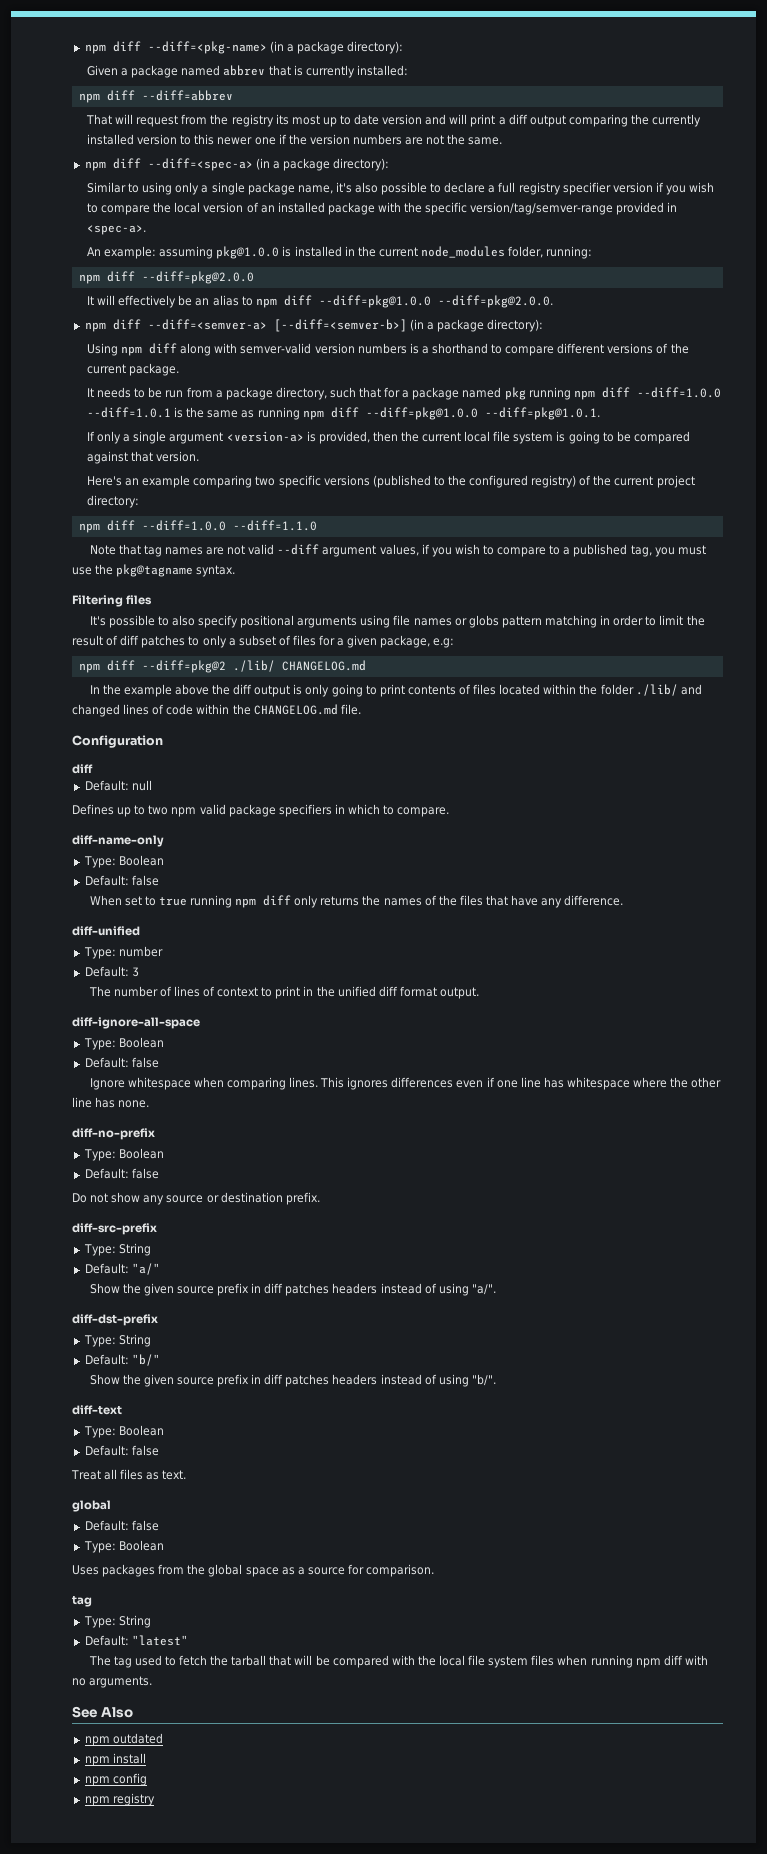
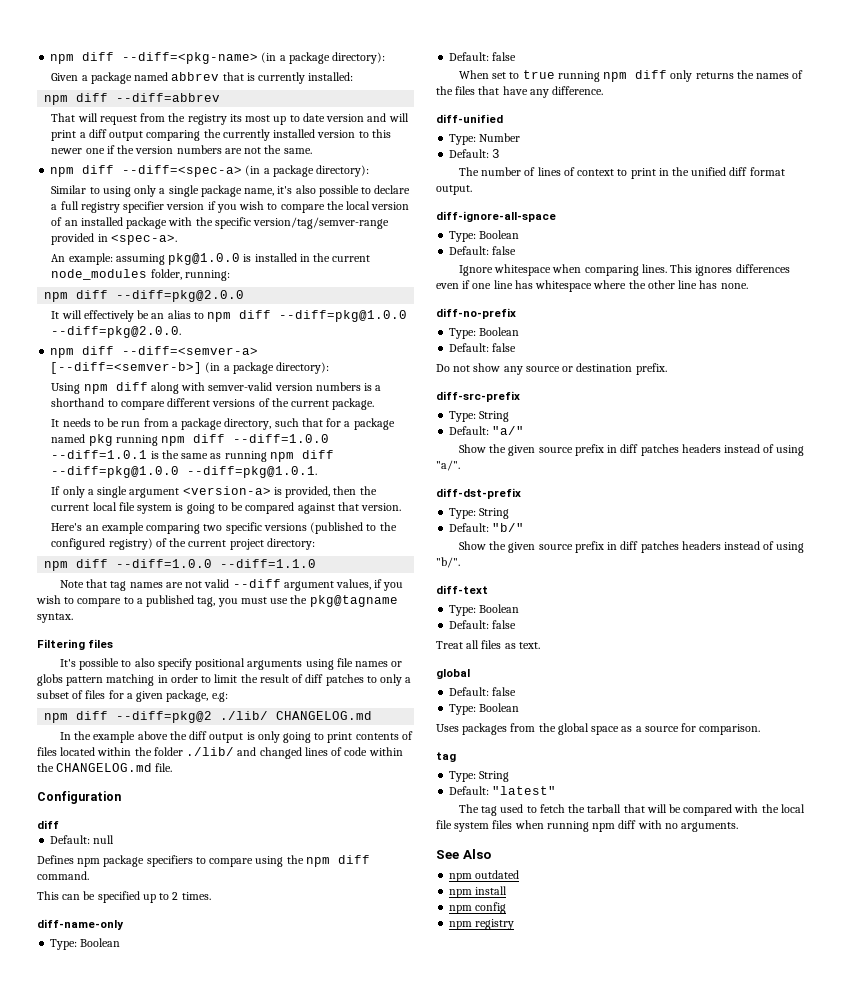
[117,804,450,817] up to two npm valid package specifiers in which to compare. -> [77,855,370,867] [37,871,89,880] [37,891,211,903] npm package specifiers to compare using the npm diff command. // This can be specified up to 2 times.
[118,946,163,957] number -> [479,133,521,142] Number

